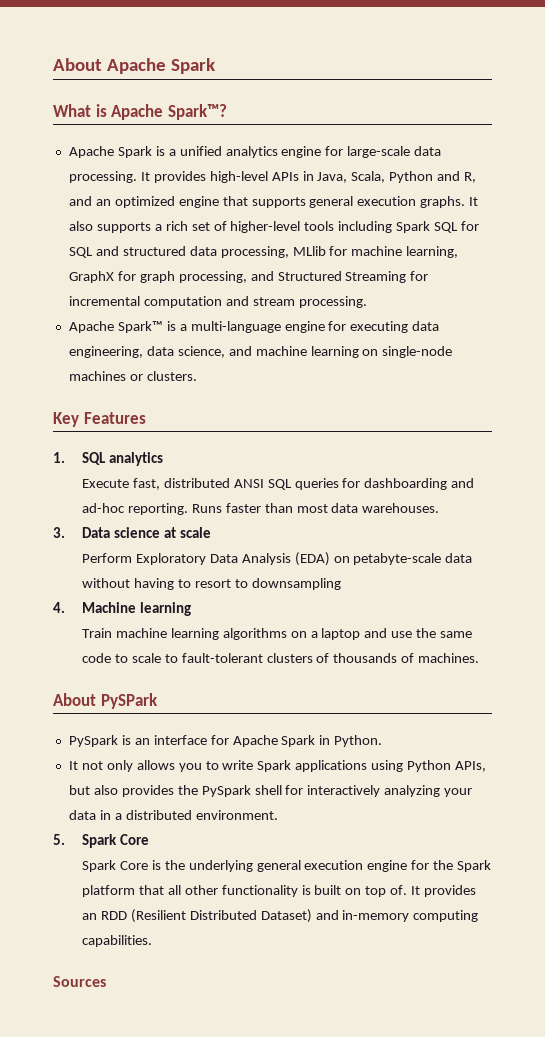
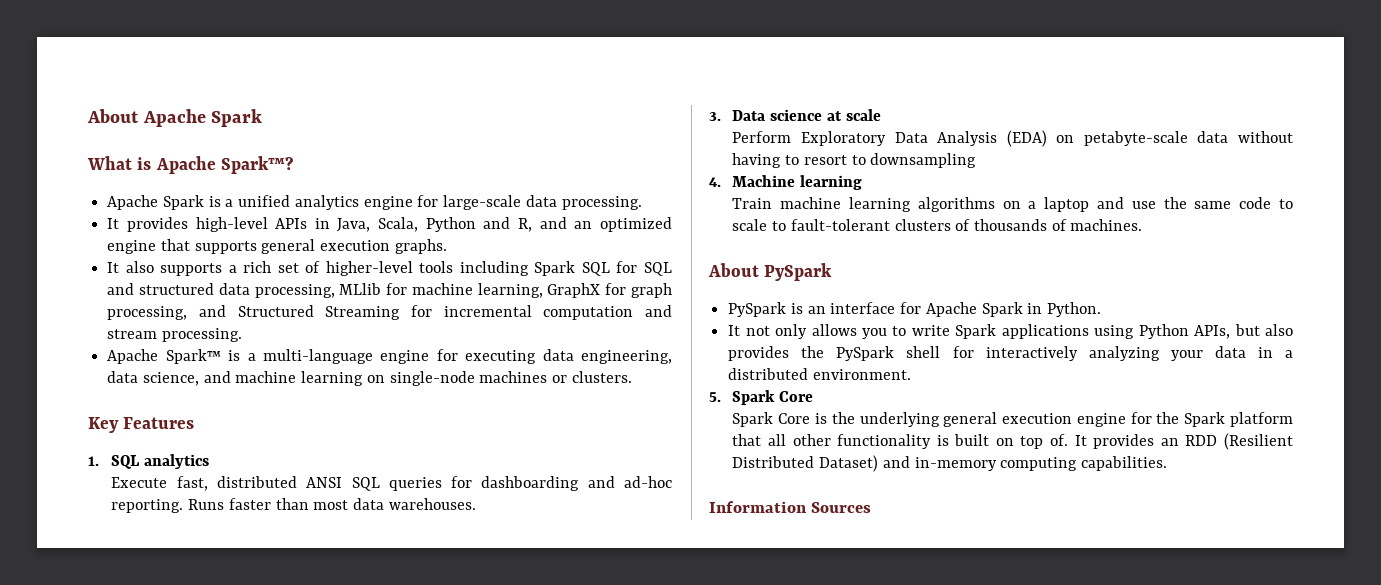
(137, 177) none -> (642, 203) //
(466, 202) none -> (447, 246) //
[100,693,158,709] PySPark -> [764,263,833,281] PySpark
(152, 941) none -> [709,501,807,513] Information

